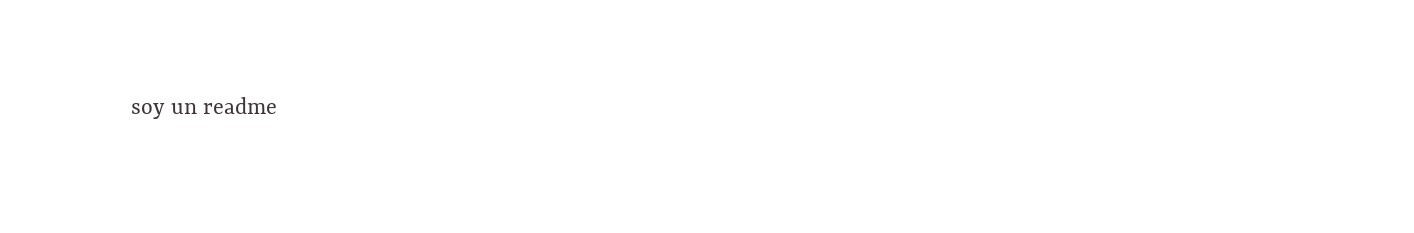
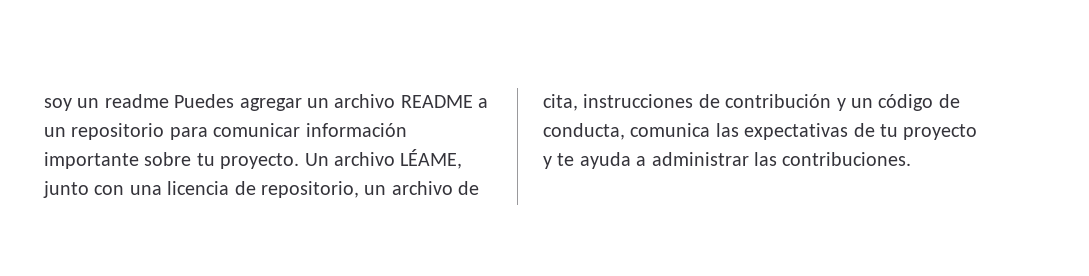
(278, 105) none -> [174,94,489,111] [44,123,407,140] [44,149,463,169] [43,181,480,198] [543,94,960,111] [543,123,978,140] [543,152,912,169] Puedes agregar un archivo README a un repositorio para comunicar información importante sobre tu proyecto. Un archivo LÉAME, junto con una licencia de repositorio, un archivo de cita, instrucciones de contribución y un código de conducta, comunica las expectativas de tu proyecto y te ayuda a administrar las contribuciones.

